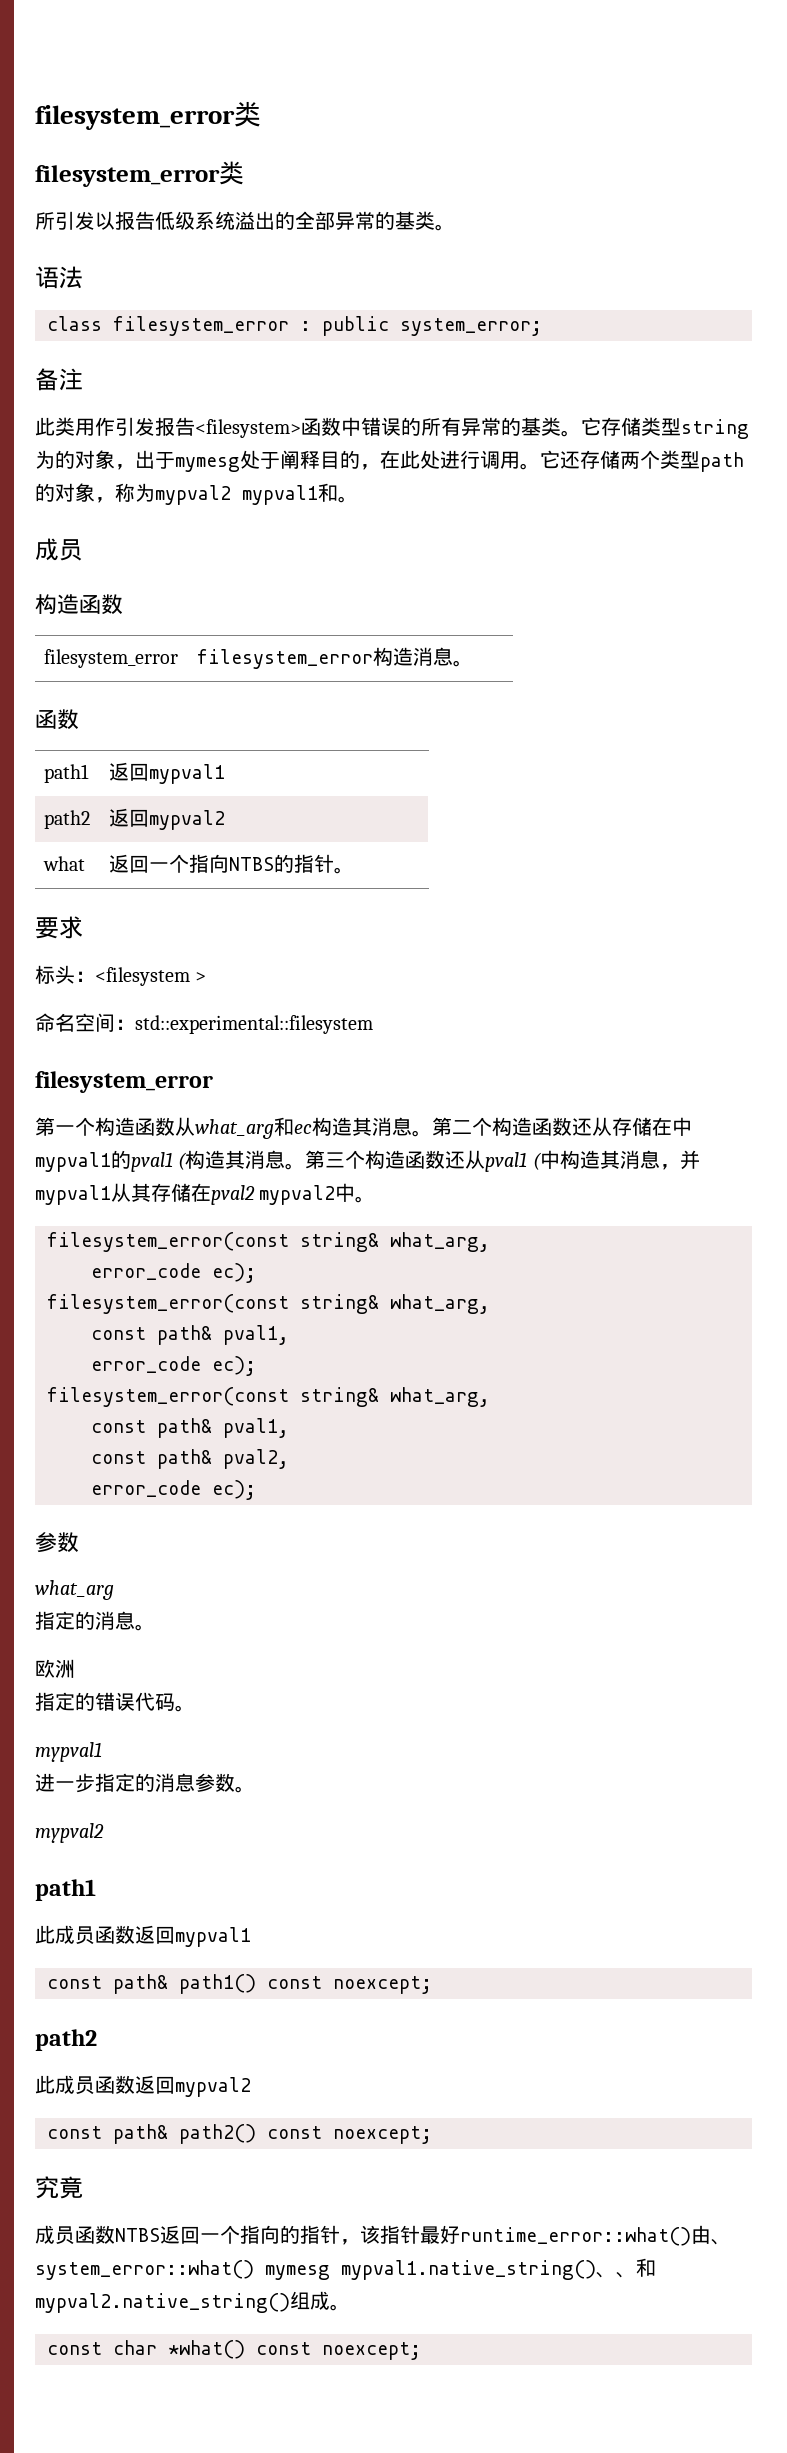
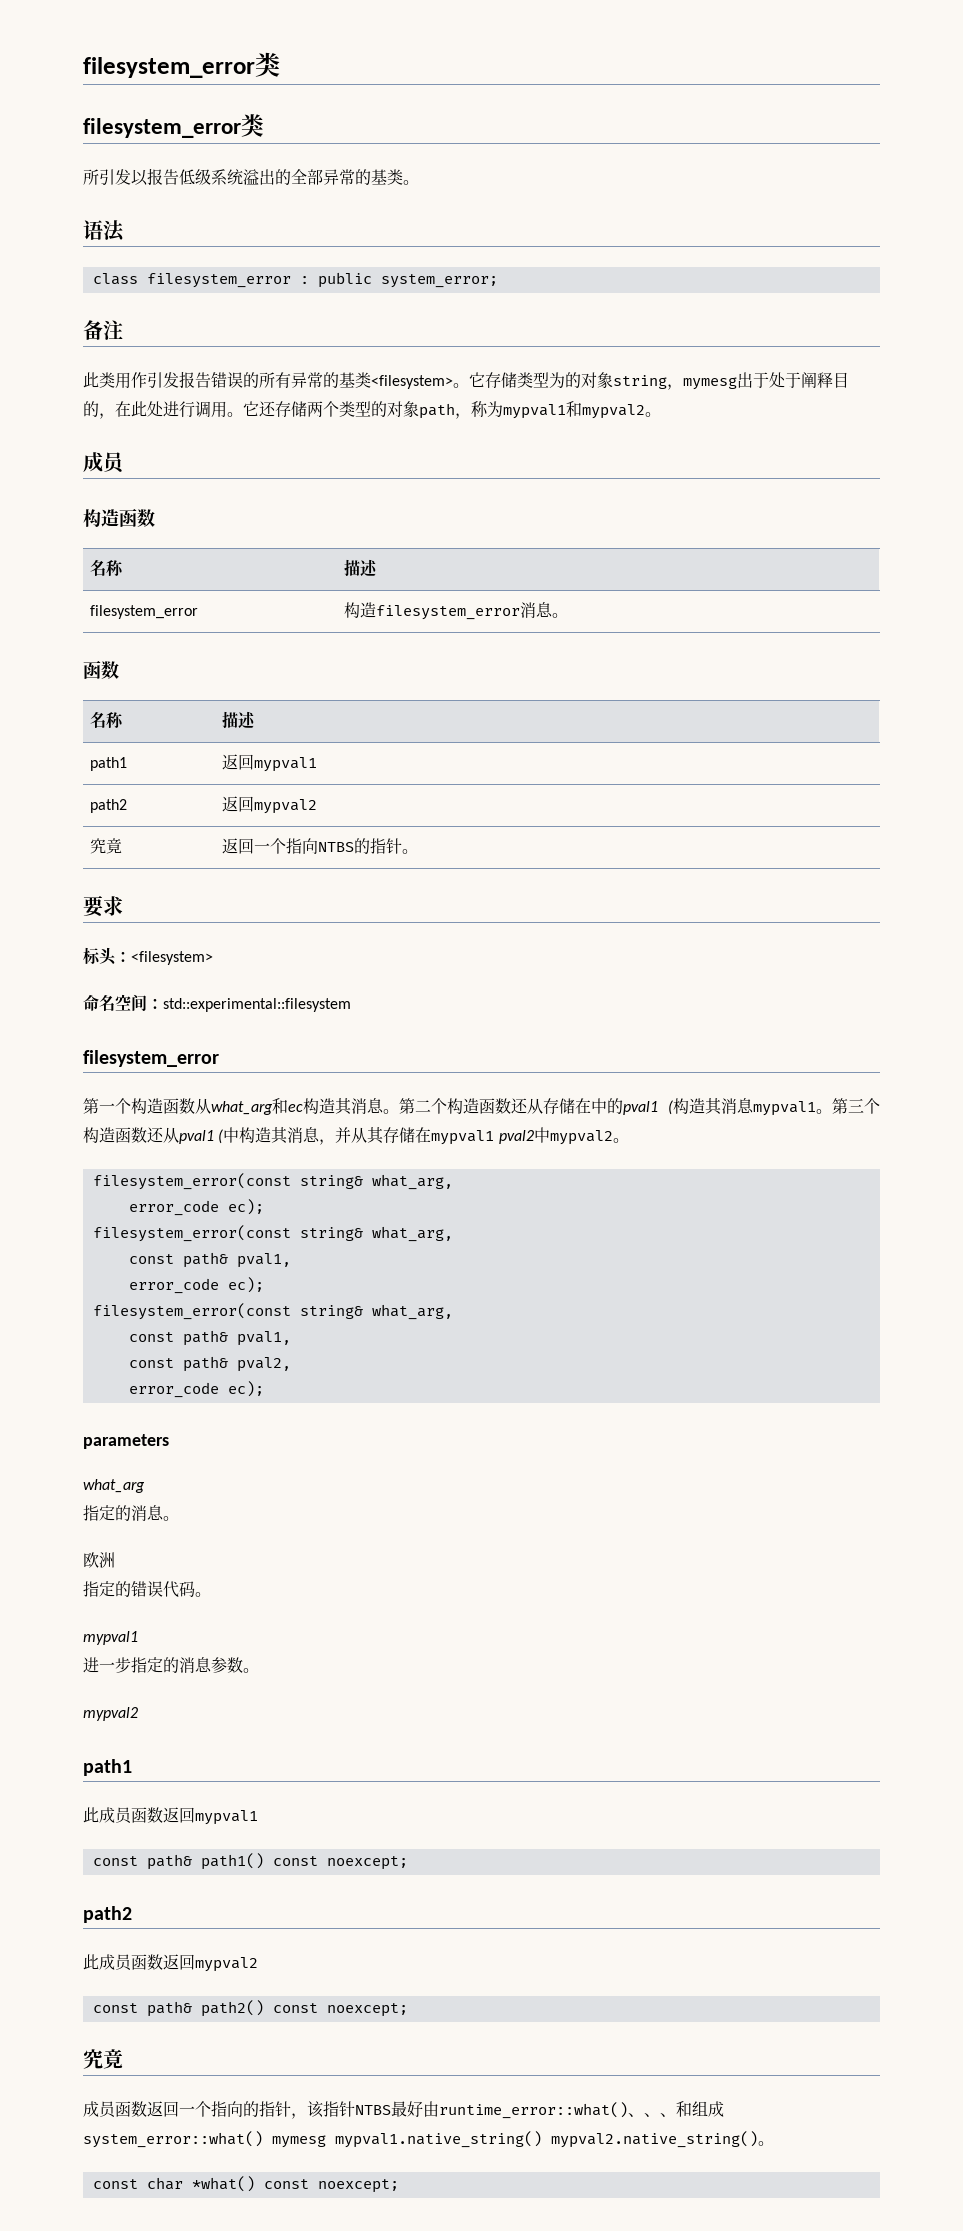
[195,417,361,438] <filesystem>函数中 -> (211, 380) none
(561, 426) none -> [371,375,453,389] <filesystem>
[681,419,749,439] string -> (549, 380) none
[115,450,240,472] ，出于mymesg -> [613,372,769,390] string，mymesg出于
[700,452,744,472] [35,483,338,505] path的对象，称为mypval2 mypval1和 -> [371,401,645,419] 的对象path，称为mypval1和mypval2
(123, 604) none -> [89,559,124,577] [343,559,377,577] // 名称 | 描述
[197,647,414,669] filesystem_error构造 -> [343,602,520,620] 构造filesystem_error
(79, 719) none -> [89,711,124,729] [221,711,255,729] // 名称 | 描述
[43,856,86,871] what -> [89,838,122,854] 究竟
[95,967,207,986] <filesystem > -> [131,951,213,965] <filesystem>
[35,1152,111,1172] mypval1 -> (607, 1106) none
(286, 1159) none -> [753,1101,816,1116] mypval1
[35,1185,111,1205] mypval1 -> (352, 1135) none
[211,1183,356,1205] pval2 mypval2中 -> [431,1127,613,1145] mypval1 pval2中mypval2
[35,1532,79,1553] 参数 -> [83,1434,169,1449] parameters
[115,2228,160,2242] NTBS -> (147, 2109) none
[420,2225,731,2246] [35,2258,656,2280] [35,2291,330,2313] 最好runtime_error::what()由、system_error::what() mymesg mypval1.native_string()、、和mypval2.native_string()组成 -> [355,2101,724,2119] [83,2131,758,2148] NTBS最好由runtime_error::what()、、、和组成system_error::what() mymesg mypval1.native_string() mypval2.native_string()

